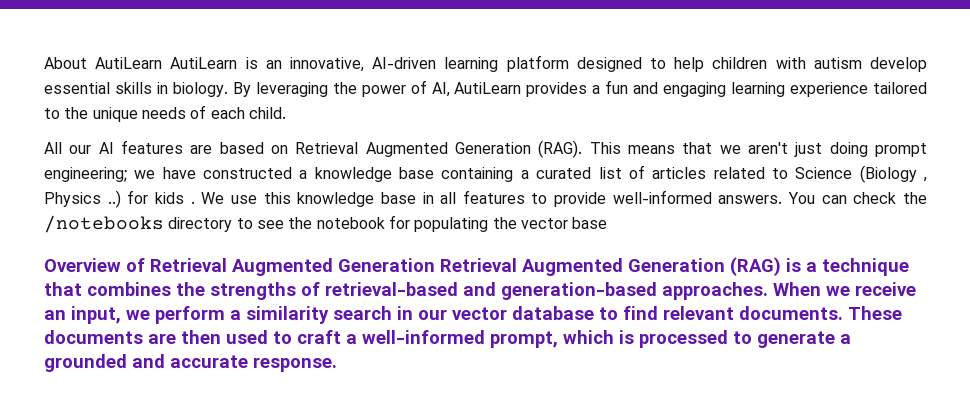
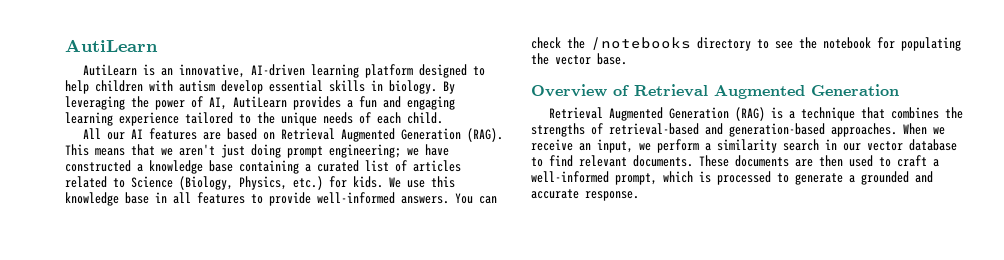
[44,57,163,69] About AutiLearn -> [65,39,158,52] AutiLearn //
[859,165,928,183] [44,190,195,208] (Biology , Physics ..) for kids . -> [179,176,383,190] (Biology, Physics, etc.) for kids.
[572,217,608,229] base -> [597,53,627,65] base.
(435, 265) none -> (899, 90) //

